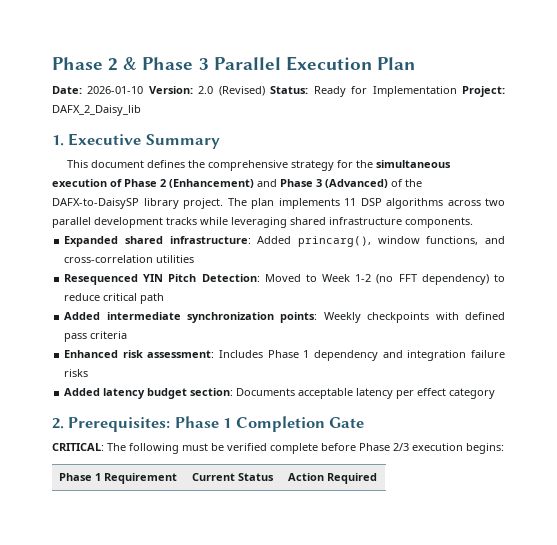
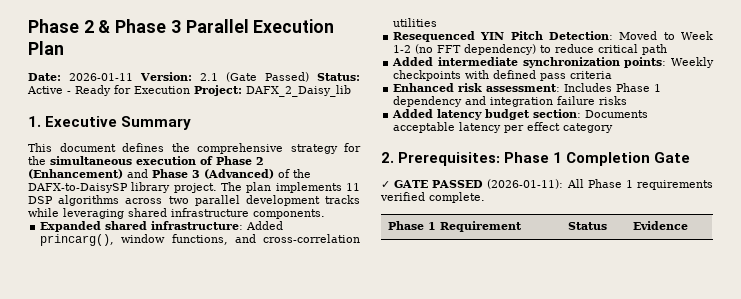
[87,86,309,96] 2026-01-10 Version: 2.0 (Revised) Status: -> [69,72,360,82] [27,86,71,94] 2026-01-11 Version: 2.1 (Gate Passed) Status: Active -
[372,86,457,97] Implementation -> [134,86,190,94] Execution
[52,443,504,454] CRITICAL: The following must be verified complete before Phase 2/3 execution begins: -> [381,179,713,190] [380,192,485,203] ✓ GATE PASSED (2026-01-11): All Phase 1 requirements verified complete.
[191,473,235,481] Current -> (522, 226) none
[287,473,377,484] Action Required -> [632,221,688,230] Evidence

